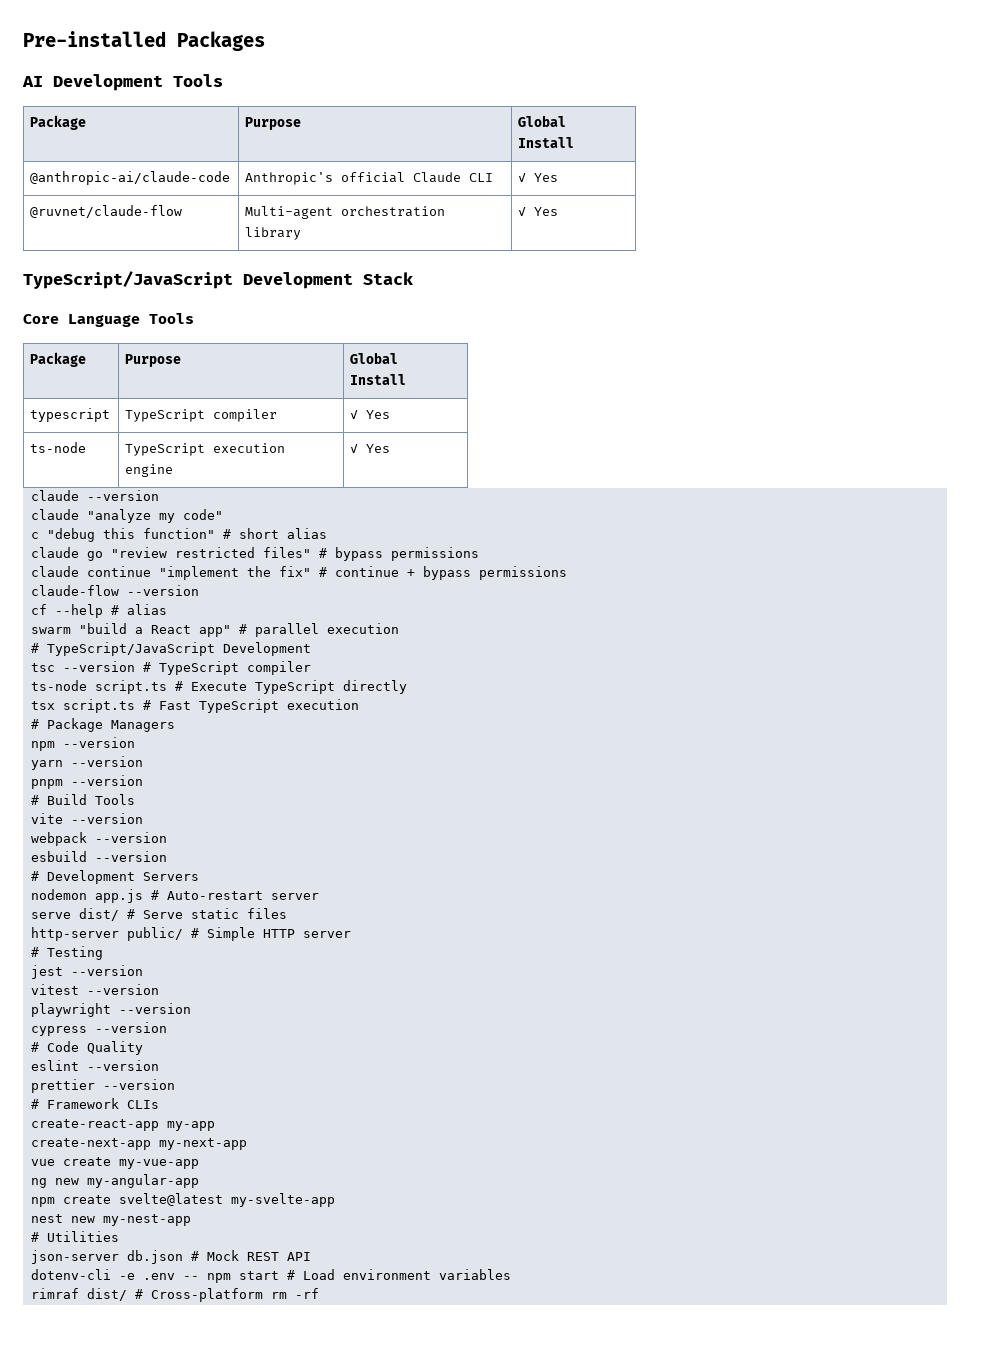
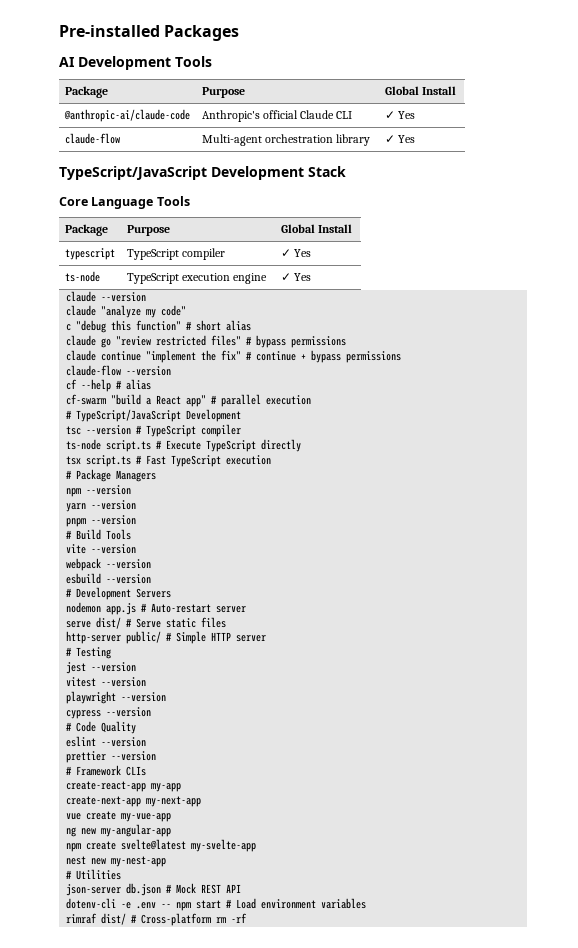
[30,205,183,218] @ruvnet/claude-flow -> [64,133,120,144] claude-flow
[30,627,71,634] swarm -> [66,394,107,405] cf-swarm

